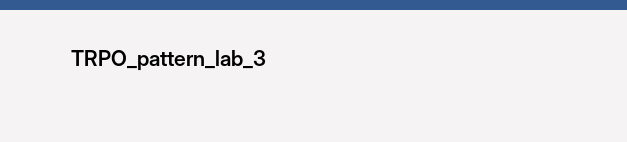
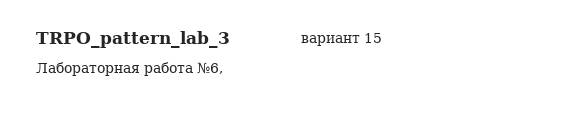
(266, 60) none -> [36,62,223,76] [301,33,382,46] // Лабораторная работа №6, вариант 15

